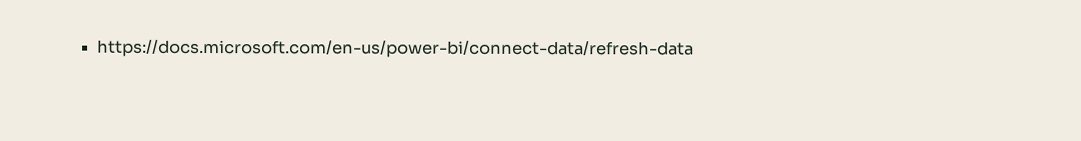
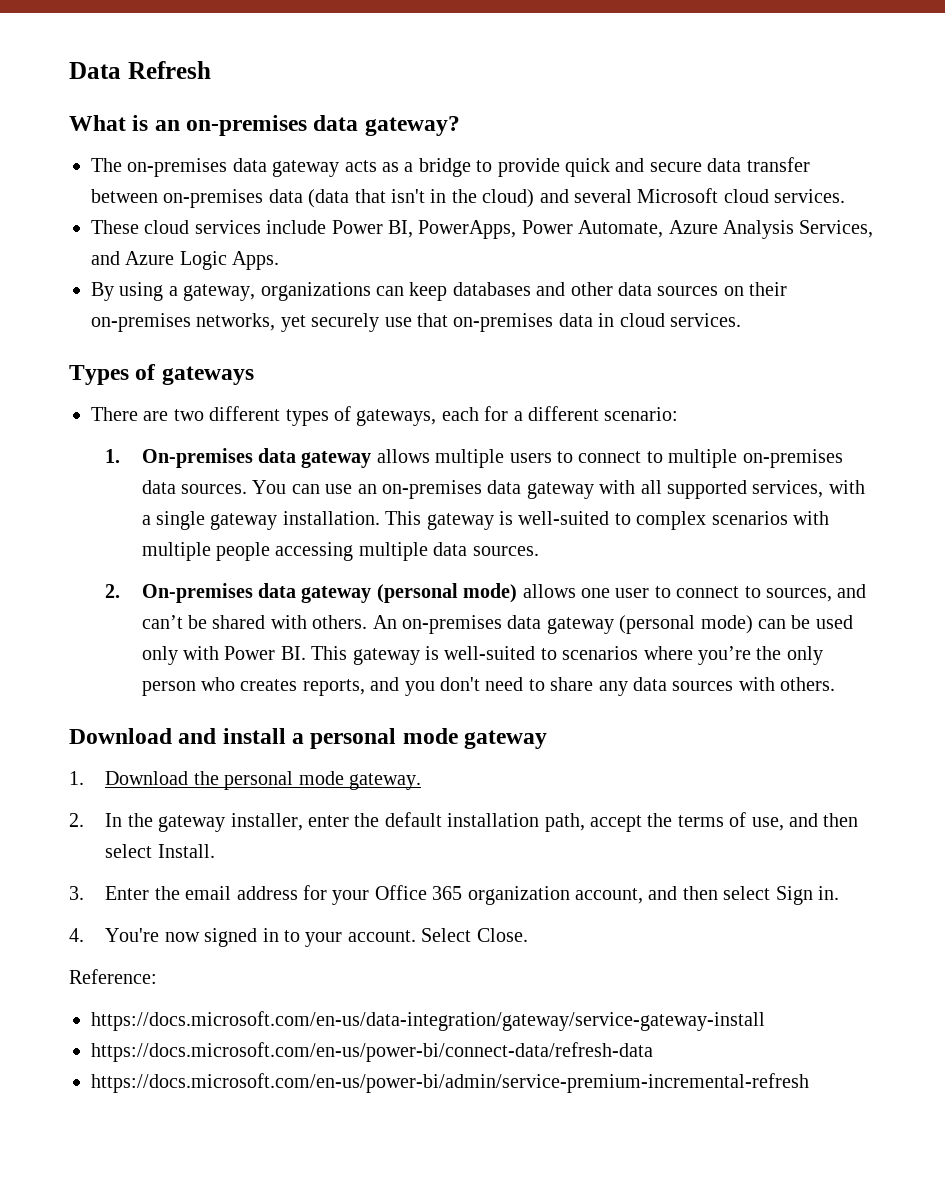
(97, 49) none -> [69,61,211,79] [69,115,460,136] [91,157,810,177] [91,188,846,208] [91,220,874,239] [91,251,280,270] [91,282,788,301] [91,313,741,332] [69,364,254,385] [91,406,679,426] [105,448,843,468] [141,480,865,499] [141,511,830,530] [141,542,539,561] [105,583,867,603] [141,615,853,634] [141,646,823,665] [141,677,836,696] [69,728,548,749] [69,771,421,790] [69,812,859,832] [105,844,215,858] [69,885,839,905] [69,928,528,947] [69,969,157,984] [91,1011,765,1031] Data Refresh // What is an on-premises data gateway? // The on-premises data gateway acts as a bridge to provide quick and secure data transfer between on-premises data (data that isn't in the cloud) and several Microsoft cloud services. // These cloud services include Power BI, PowerApps, Power Automate, Azure Analysis Services, and Azure Logic Apps. // By using a gateway, organizations can keep databases and other data sources on their on-premises networks, yet securely use that on-premises data in cloud services. // Types of gateways // There are two different types of gateways, each for a different scenario: // 1. On-premises data gateway allows multiple users to connect to multiple on-premises data sources. You can use an on-premises data gateway with all supported services, with a single gateway installation. This gateway is well-suited to complex scenarios with multiple people accessing multiple data sources. // 2. On-premises data gateway (personal mode) allows one user to connect to sources, and can’t be shared with others. An on-premises data gateway (personal mode) can be used only with Power BI. This gateway is well-suited to scenarios where you’re the only person who creates reports, and you don't need to share any data sources with others. // Download and install a personal mode gateway // 1. Download the personal mode gateway. // 2. In the gateway installer, enter the default installation path, accept the terms of use, and then select Install. // 3. Enter the email address for your Office 365 organization account, and then select Sign in. // 4. You're now signed in to your account. Select Close. // Reference: // https://docs.microsoft.com/en-us/data-integration/gateway/service-gateway-install //
(695, 49) none -> [91,1073,809,1093] // https://docs.microsoft.com/en-us/power-bi/admin/service-premium-incremental-refresh

